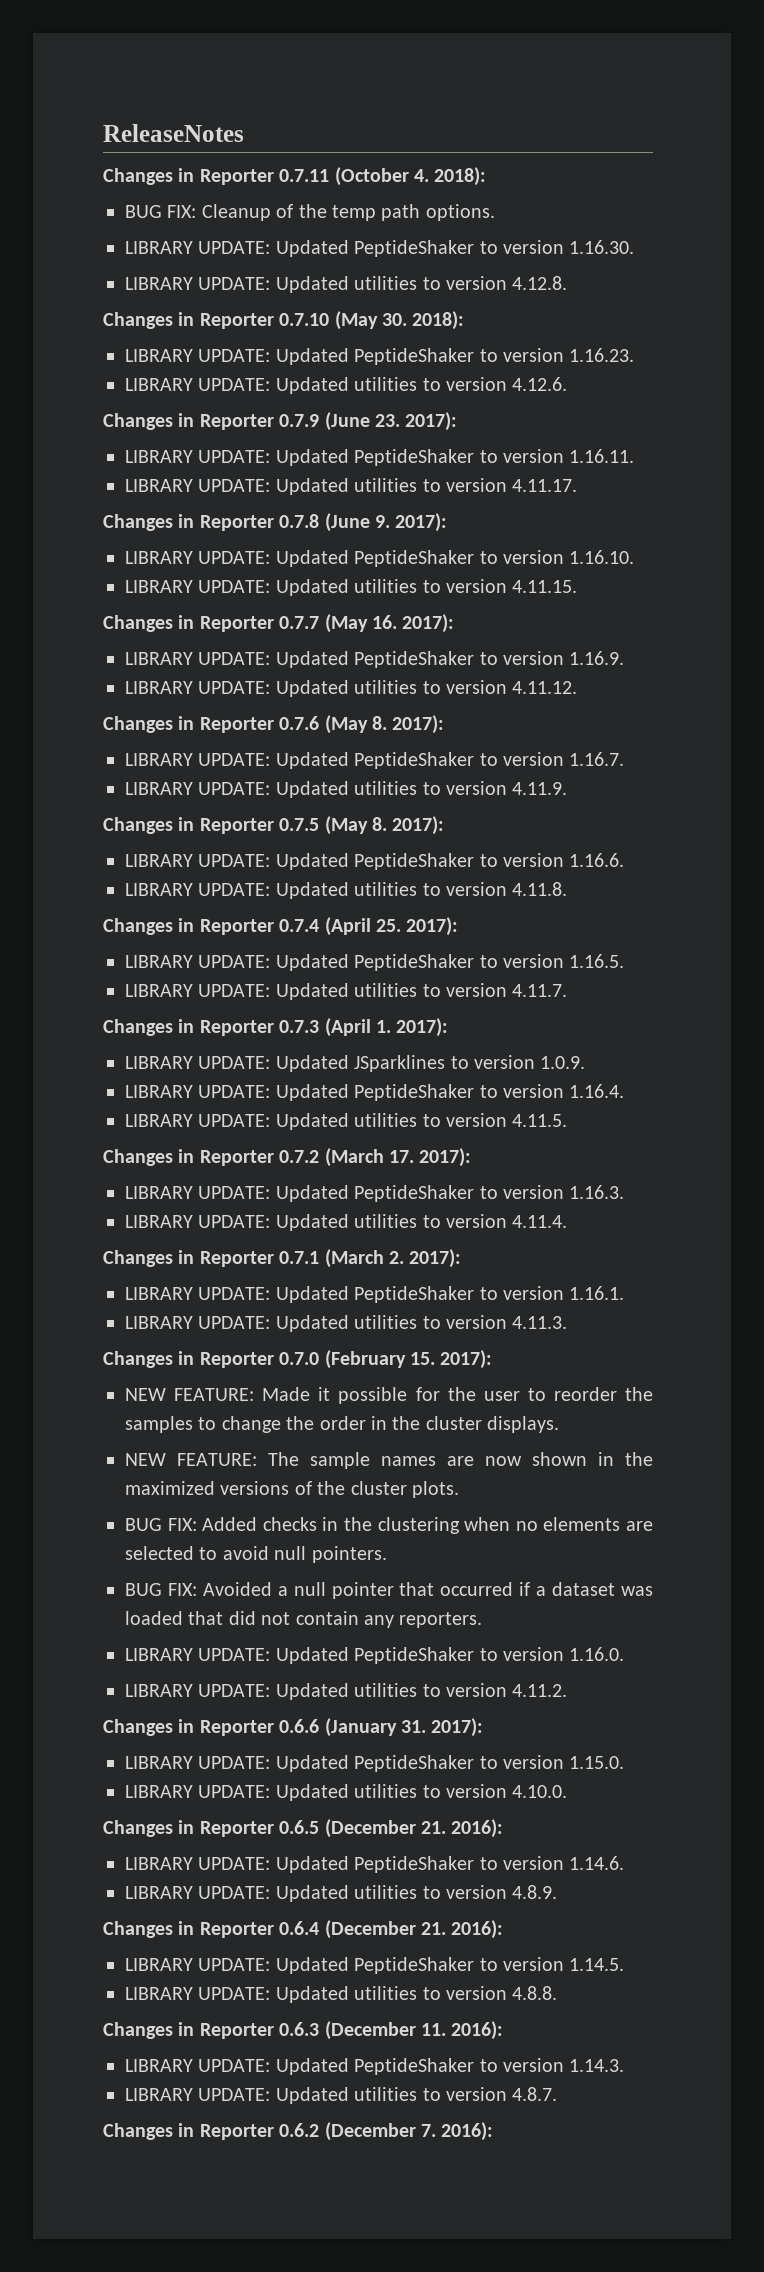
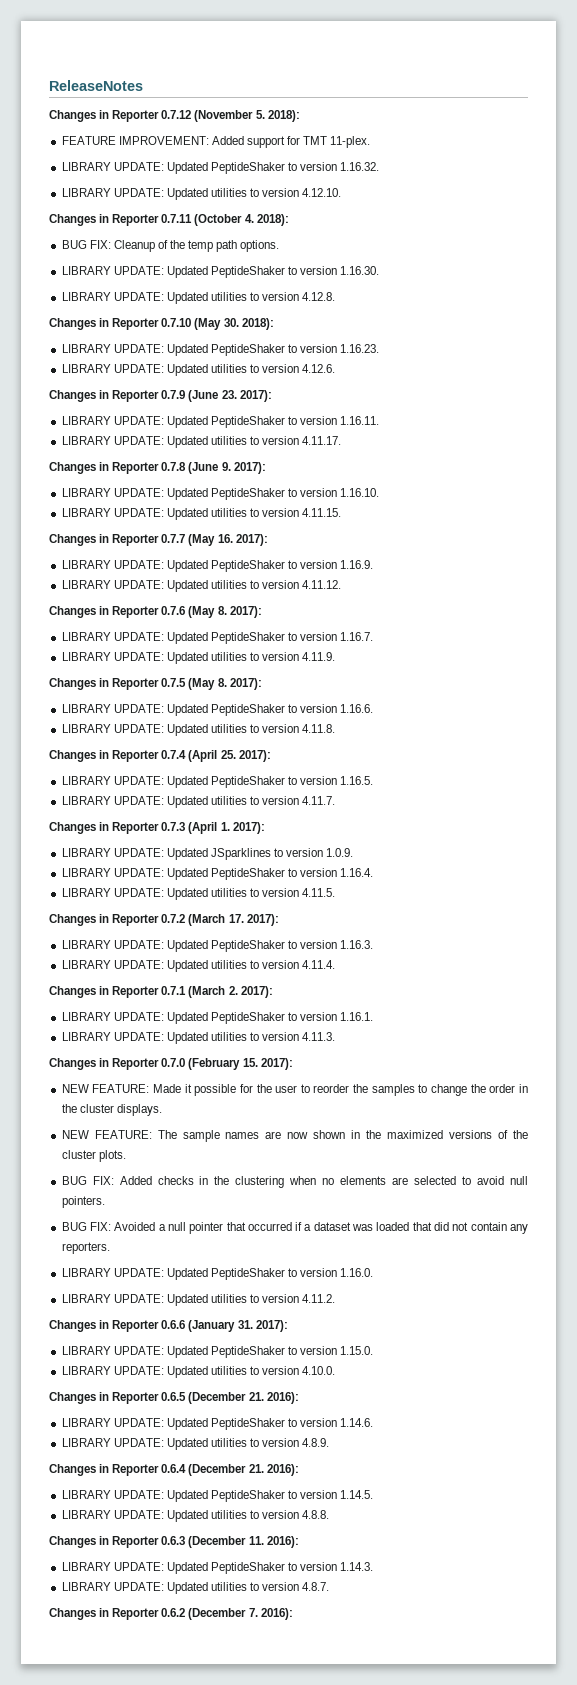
(244, 133) none -> [49,110,300,122] [61,136,371,148] [61,162,380,174] [61,188,342,200] // Changes in Reporter 0.7.12 (November 5. 2018): // FEATURE IMPROVEMENT: Added support for TMT 11-plex. // LIBRARY UPDATE: Updated PeptideShaker to version 1.16.32. // LIBRARY UPDATE: Updated utilities to version 4.12.10.

